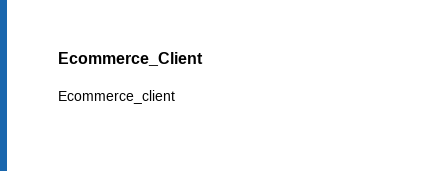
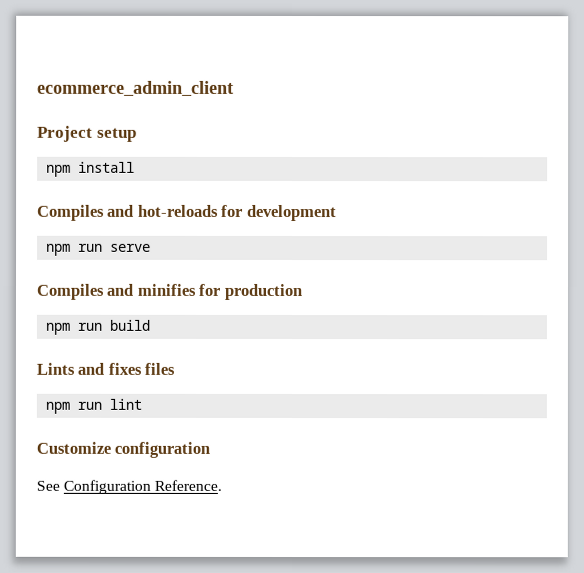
[58,52,203,66] [58,90,175,104] Ecommerce_Client // Ecommerce_client -> [37,80,234,96] [37,125,137,142] [46,161,136,177] [37,204,337,222] [46,243,152,256] [36,283,303,301] [45,319,151,335] [36,362,176,375] [45,398,143,414] [36,441,211,458] [36,479,223,494] ecommerce_admin_client // Project setup // npm install // Compiles and hot-reloads for development // npm run serve // Compiles and minifies for production // npm run build // Lints and fixes files // npm run lint // Customize configuration // See Configuration Reference.

